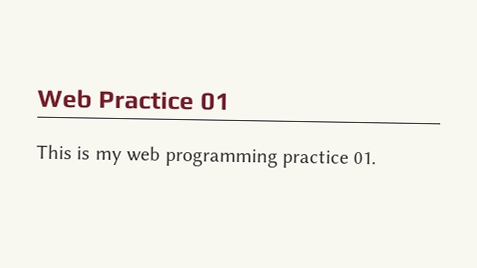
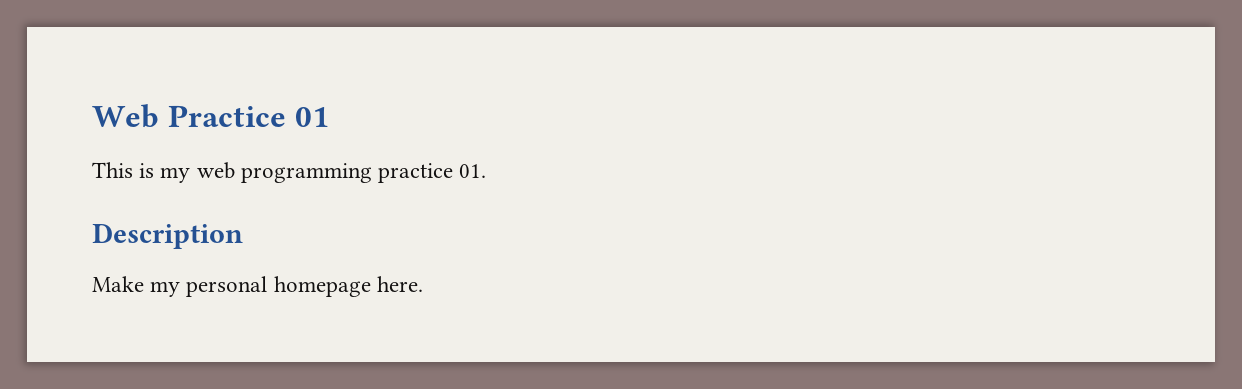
(377, 158) none -> [92,223,243,249] [92,276,423,297] // Description // Make my personal homepage here.

